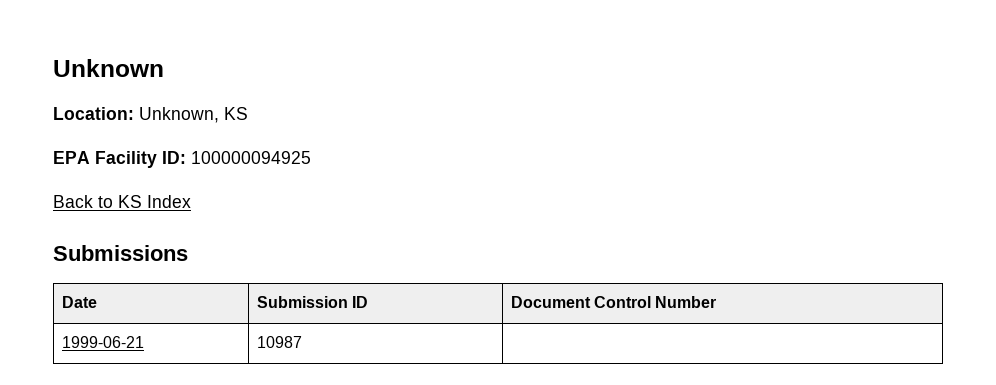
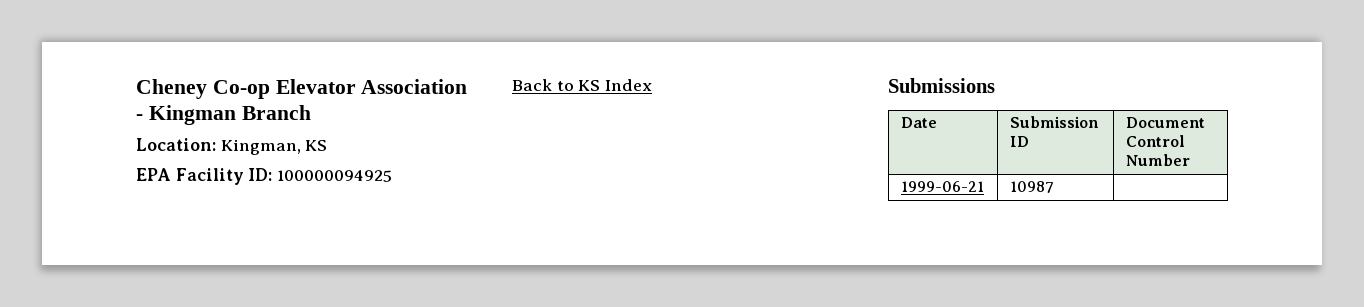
[53,59,164,77] Unknown -> [136,79,468,99] [136,105,311,125] Cheney Co-op Elevator Association - Kingman Branch
[139,107,219,123] Unknown, -> [220,139,301,155] Kingman,

